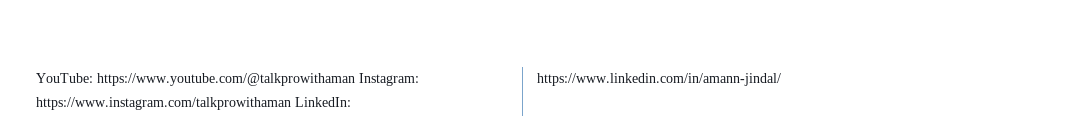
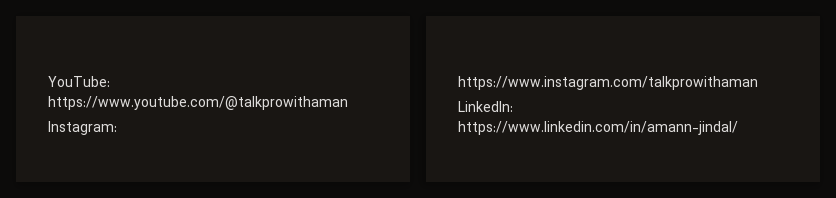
(355, 79) none -> (348, 103) //
(291, 103) none -> (758, 83) //

